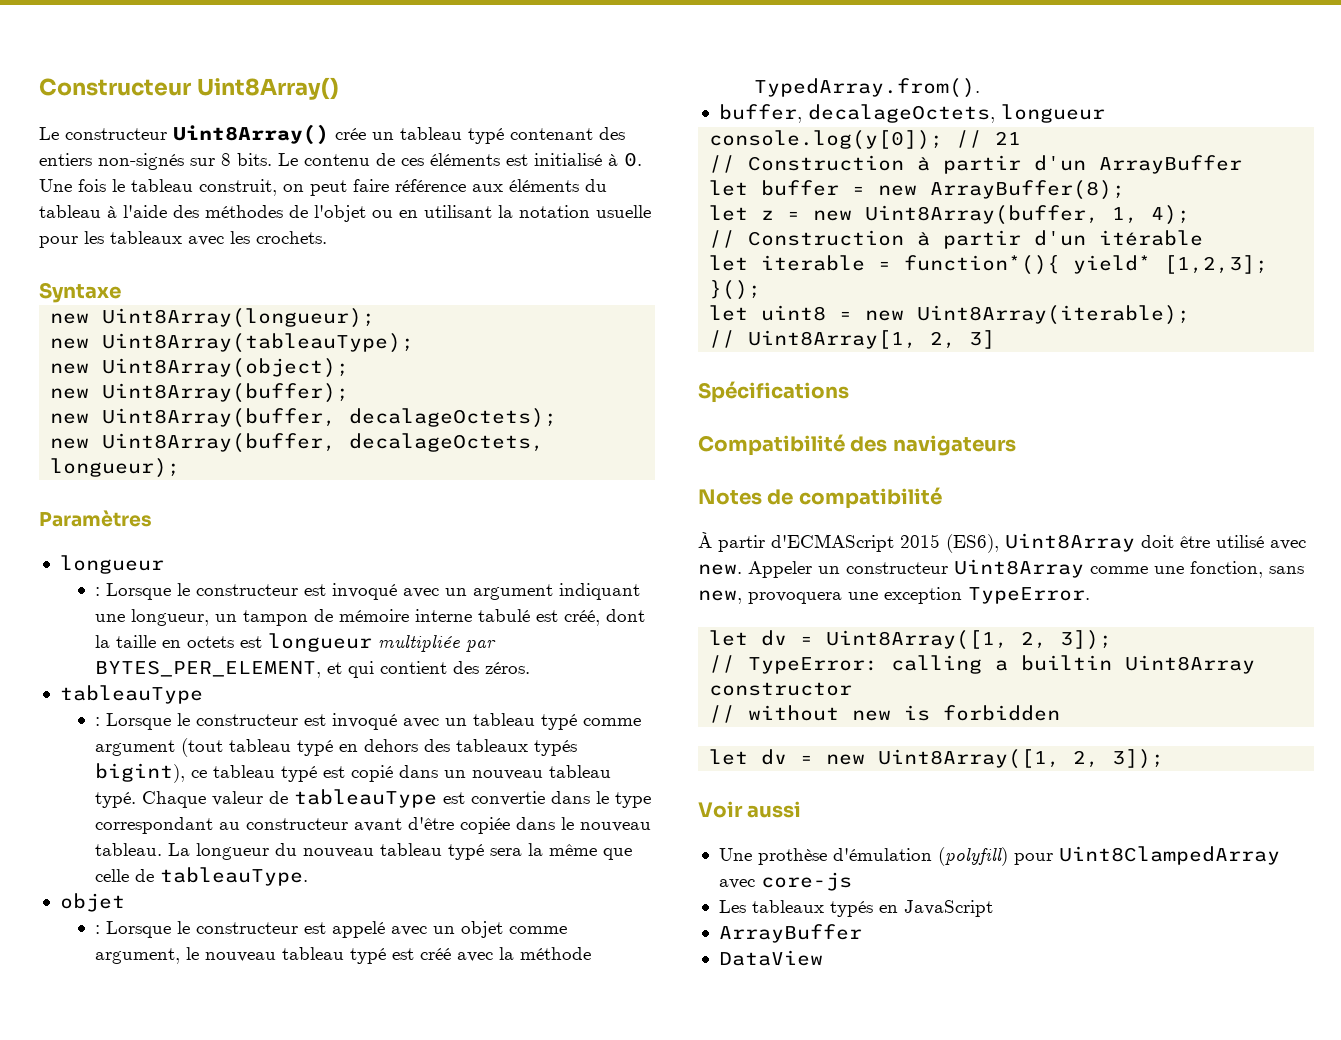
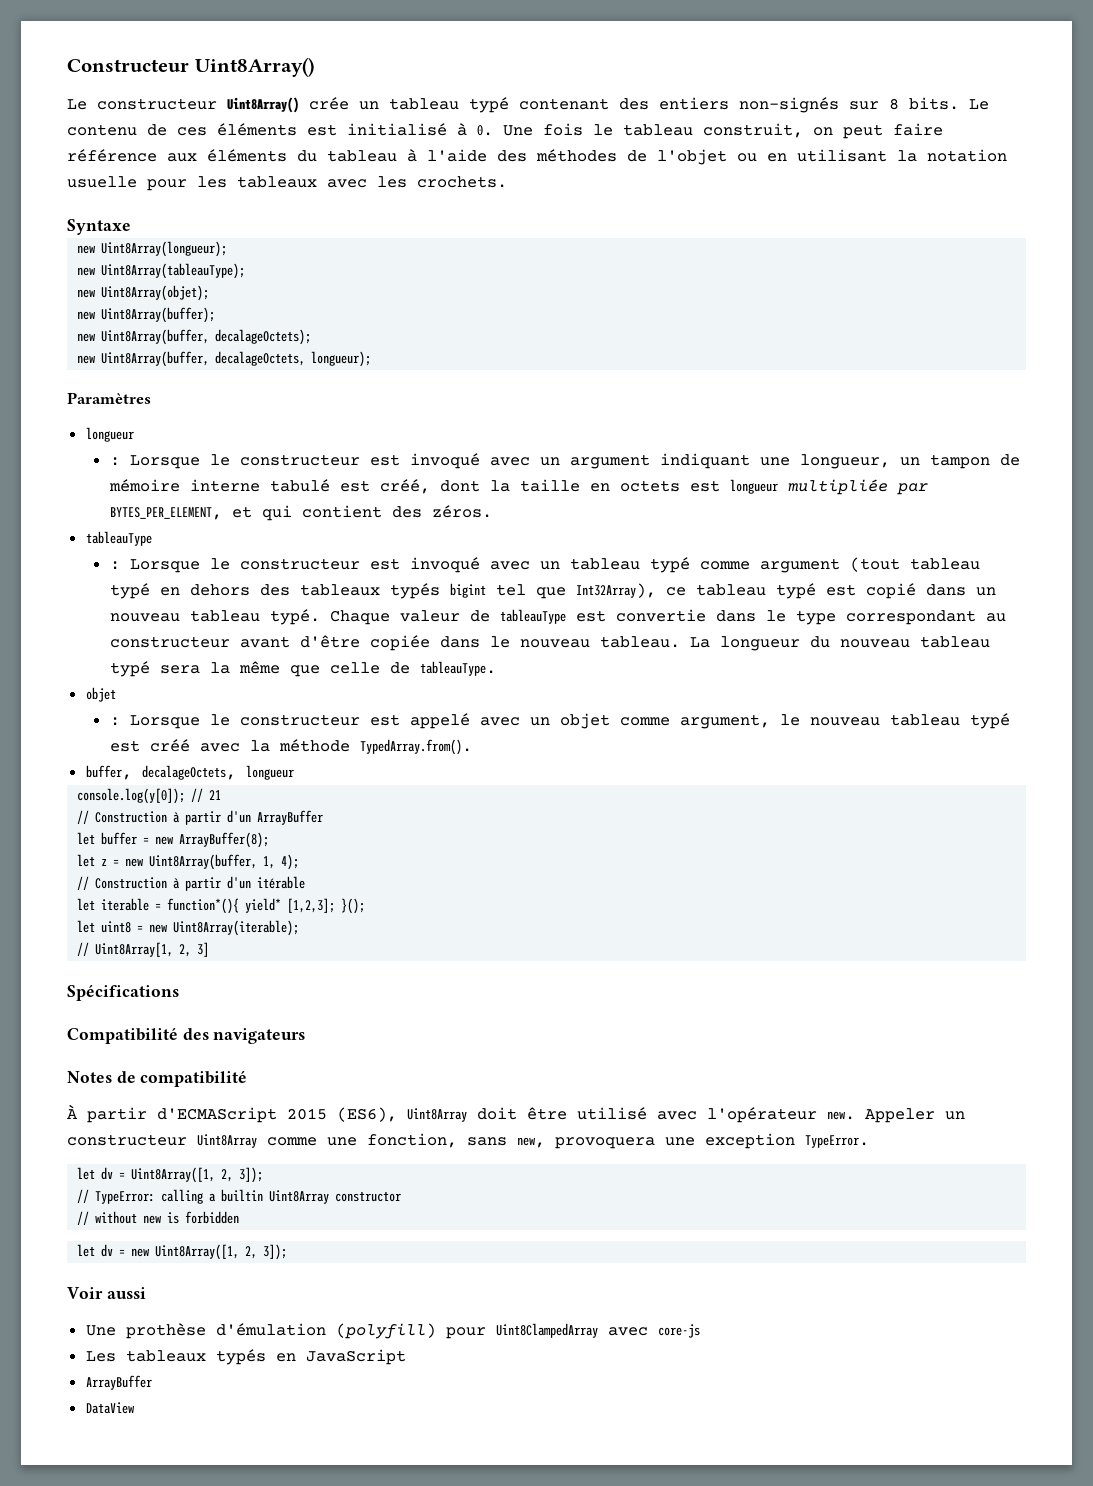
[102,358,350,378] Uint8Array(object); -> [101,285,210,301] Uint8Array(objet);
[95,763,186,783] bigint), -> [449,583,656,599] bigint tel que Int32Array),
(1306, 545) none -> [707,1107,817,1123] l'opérateur

